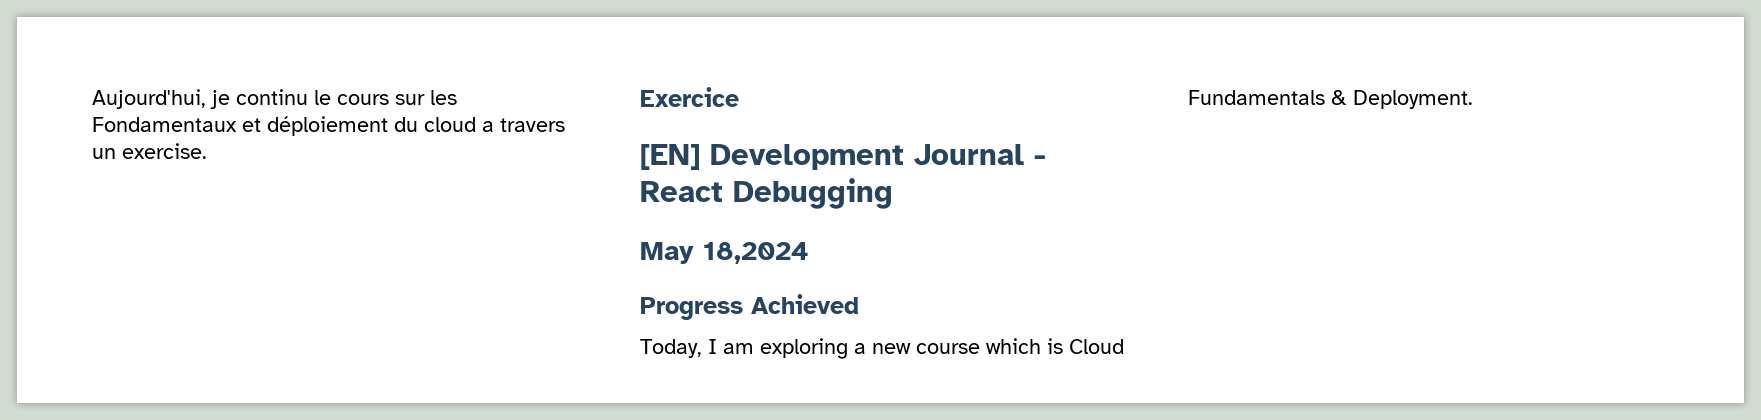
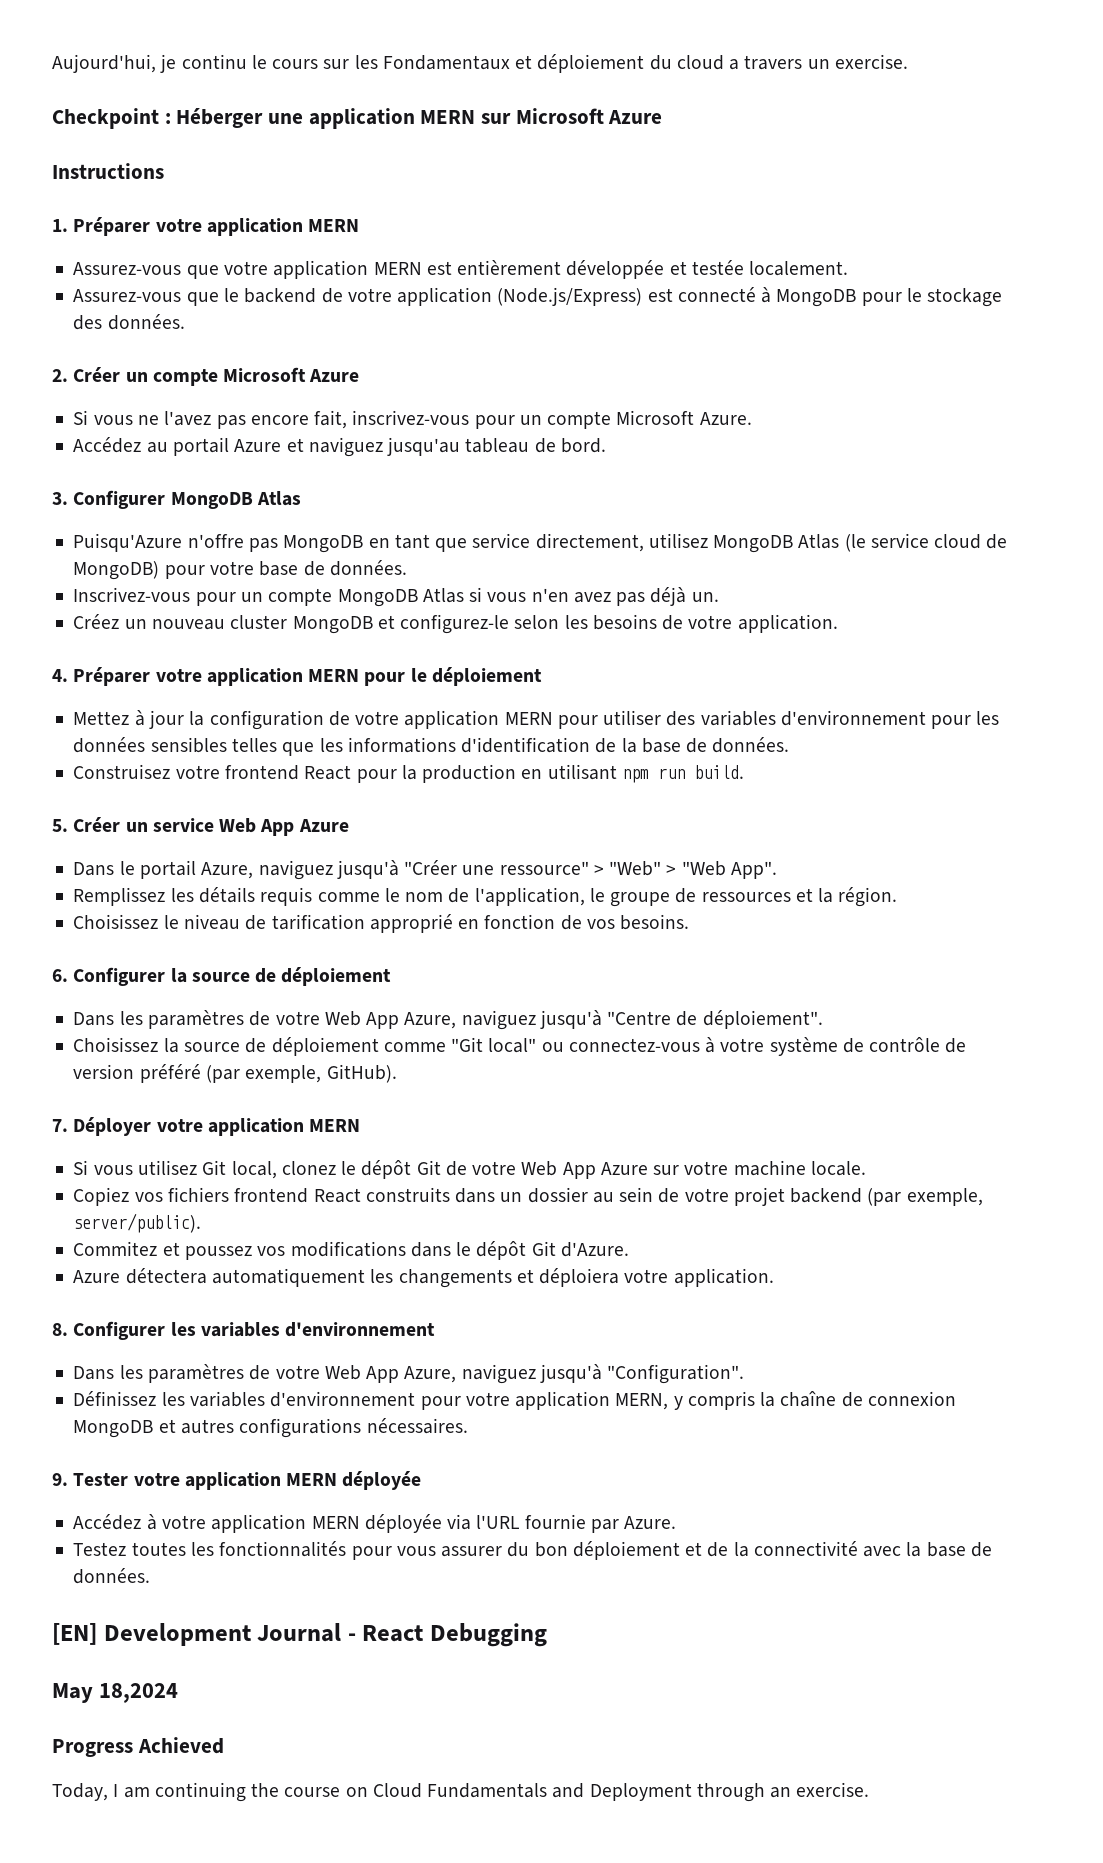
[640,87,739,107] Exercice -> [52,108,663,129] [52,163,164,179] [52,217,360,236] [73,260,849,279] [73,287,1003,307] [73,314,185,330] [52,367,360,386] [73,410,752,429] [73,437,606,457] [52,490,301,509] [73,533,1008,553] [73,560,407,580] [73,587,719,607] [73,614,838,634] [52,667,542,686] [73,710,1000,730] [73,737,790,756] [73,764,744,783] [52,817,349,836] [73,860,777,880] [73,887,898,907] [73,914,690,933] [52,967,392,986] [73,1010,823,1030] [73,1037,967,1056] [73,1064,397,1083] [52,1117,361,1136] [73,1160,866,1179] [73,1187,983,1206] [73,1213,202,1233] [73,1241,629,1260] [73,1268,774,1288] [52,1321,436,1340] [73,1364,745,1384] [73,1391,956,1410] [73,1418,468,1438] [52,1471,422,1490] [73,1514,677,1533] [73,1541,992,1560] [73,1568,151,1584] Checkpoint : Héberger une application MERN sur Microsoft Azure // Instructions // 1. Préparer votre application MERN // Assurez-vous que votre application MERN est entièrement développée et testée localement. // Assurez-vous que le backend de votre application (Node.js/Express) est connecté à MongoDB pour le stockage des données. // 2. Créer un compte Microsoft Azure // Si vous ne l'avez pas encore fait, inscrivez-vous pour un compte Microsoft Azure. // Accédez au portail Azure et naviguez jusqu'au tableau de bord. // 3. Configurer MongoDB Atlas // Puisqu'Azure n'offre pas MongoDB en tant que service directement, utilisez MongoDB Atlas (le service cloud de MongoDB) pour votre base de données. // Inscrivez-vous pour un compte MongoDB Atlas si vous n'en avez pas déjà un. // Créez un nouveau cluster MongoDB et configurez-le selon les besoins de votre application. // 4. Préparer votre application MERN pour le déploiement // Mettez à jour la configuration de votre application MERN pour utiliser des variables d'environnement pour les données sensibles telles que les informations d'identification de la base de données. // Construisez votre frontend React pour la production en utilisant npm run build. // 5. Créer un service Web App Azure // Dans le portail Azure, naviguez jusqu'à "Créer une ressource" > "Web" > "Web App". // Remplissez les détails requis comme le nom de l'application, le groupe de ressources et la région. // Choisissez le niveau de tarification approprié en fonction de vos besoins. // 6. Configurer la source de déploiement // Dans les paramètres de votre Web App Azure, naviguez jusqu'à "Centre de déploiement". // Choisissez la source de déploiement comme "Git local" ou connectez-vous à votre système de contrôle de version préféré (par exemple, GitHub). // 7. Déployer votre application MERN // Si vous utilisez Git local, clonez le dépôt Git de votre Web App Azure sur votre machine locale. // Copiez vos fichiers frontend React construits dans un dossier au sein de votre projet backend (par exemple, server/public). // Commitez et poussez vos modifications dans le dépôt Git d'Azure. // Azure détectera automatiquement les changements et déploiera votre application. // 8. Configurer les variables d'environnement // Dans les paramètres de votre Web App Azure, naviguez jusqu'à "Configuration". // Définissez les variables d'environnement pour votre application MERN, y compris la chaîne de connexion MongoDB et autres configurations nécessaires. // 9. Tester votre application MERN déployée // Accédez à votre application MERN déployée via l'URL fournie par Azure. // Testez toutes les fonctionnalités pour vous assurer du bon déploiement et de la connectivité avec la base de données.
[760,338,1124,359] [1188,90,1473,109] exploring a new course which is Cloud Fundamentals & Deployment. -> [154,1782,870,1802] continuing the course on Cloud Fundamentals and Deployment through an exercise.

